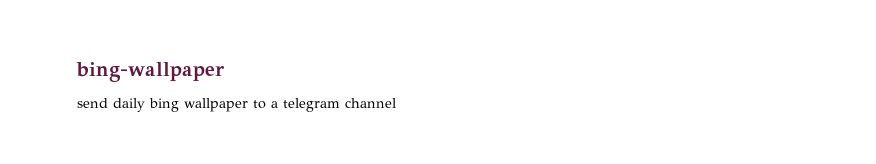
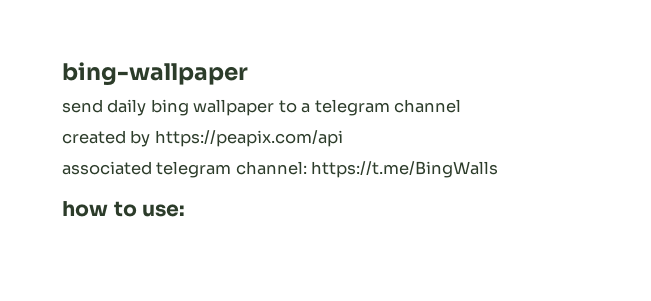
(396, 103) none -> [62,130,343,147] [62,161,499,178] [62,201,186,217] // created by https://peapix.com/api // associated telegram channel: https://t.me/BingWalls // how to use:

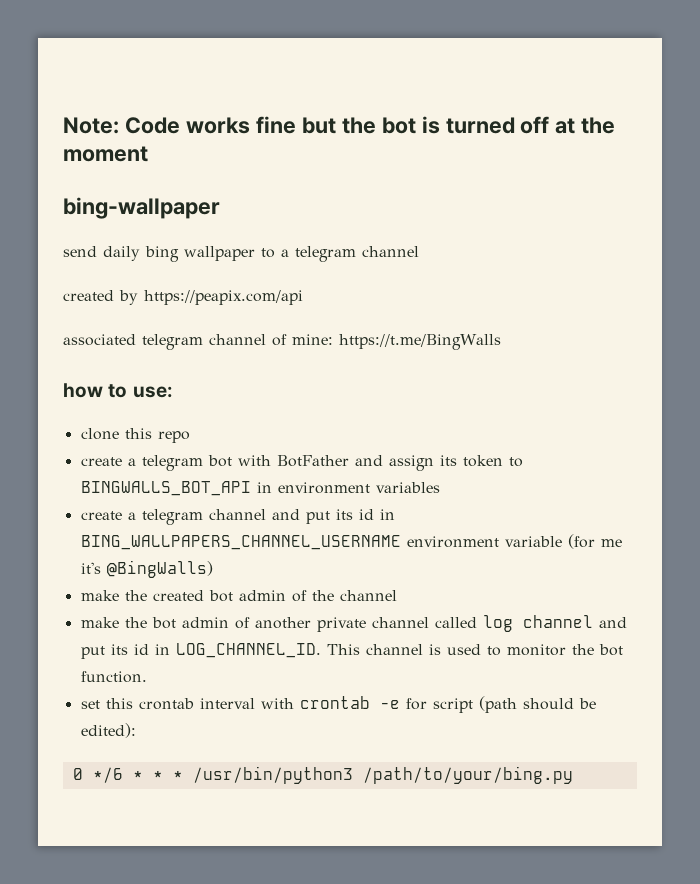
(62, 74) none -> [63,116,616,134] [63,146,148,162] Note: Code works fine but the bot is turned off at the moment //
[235,161,307,175] channel: -> [209,334,333,346] channel of mine:
(186, 210) none -> [80,428,190,443] [80,455,523,471] [80,481,440,496] [80,509,395,525] [80,534,622,550] [80,560,213,578] [80,590,397,602] [80,615,627,632] [80,643,623,659] [80,671,147,683] [80,696,596,713] [80,723,136,738] [72,766,573,784] // clone this repo // create a telegram bot with BotFather and assign its token to BINGWALLS_BOT_API in environment variables // create a telegram channel and put its id in BING_WALLPAPERS_CHANNEL_USERNAME environment variable (for me it's @BingWalls) // make the created bot admin of the channel // make the bot admin of another private channel called log channel and put its id in LOG_CHANNEL_ID. This channel is used to monitor the bot function. // set this crontab interval with crontab -e for script (path should be edited): // 0 */6 * * * /usr/bin/python3 /path/to/your/bing.py

